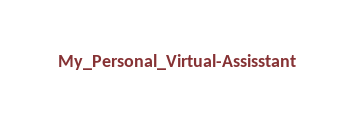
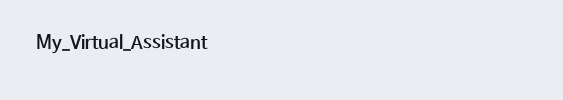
[58,54,296,70] My_Personal_Virtual-Assisstant -> [36,34,208,54] My_Virtual_Assistant

